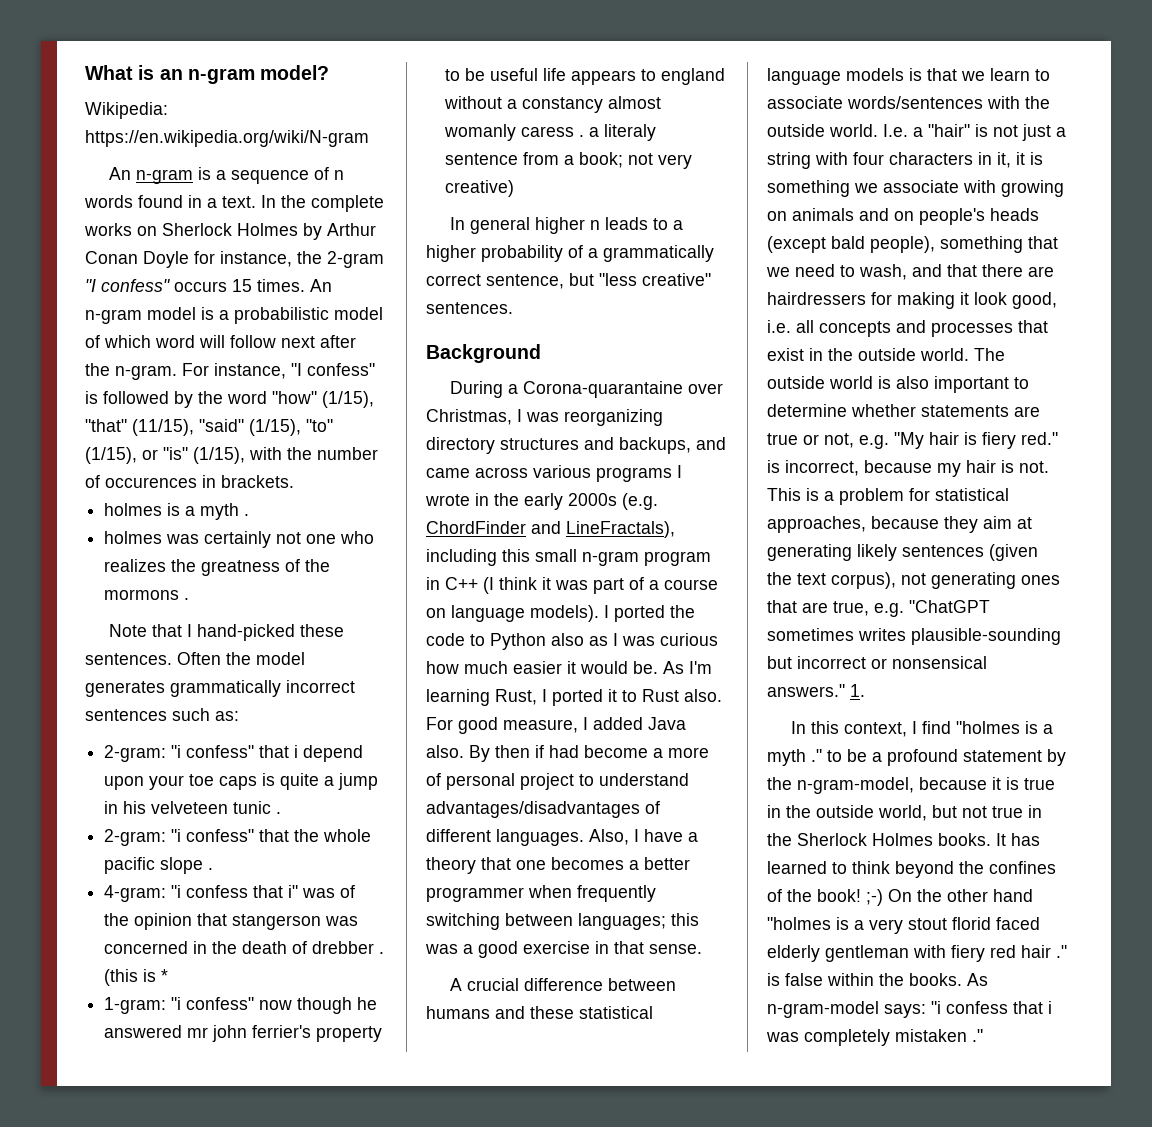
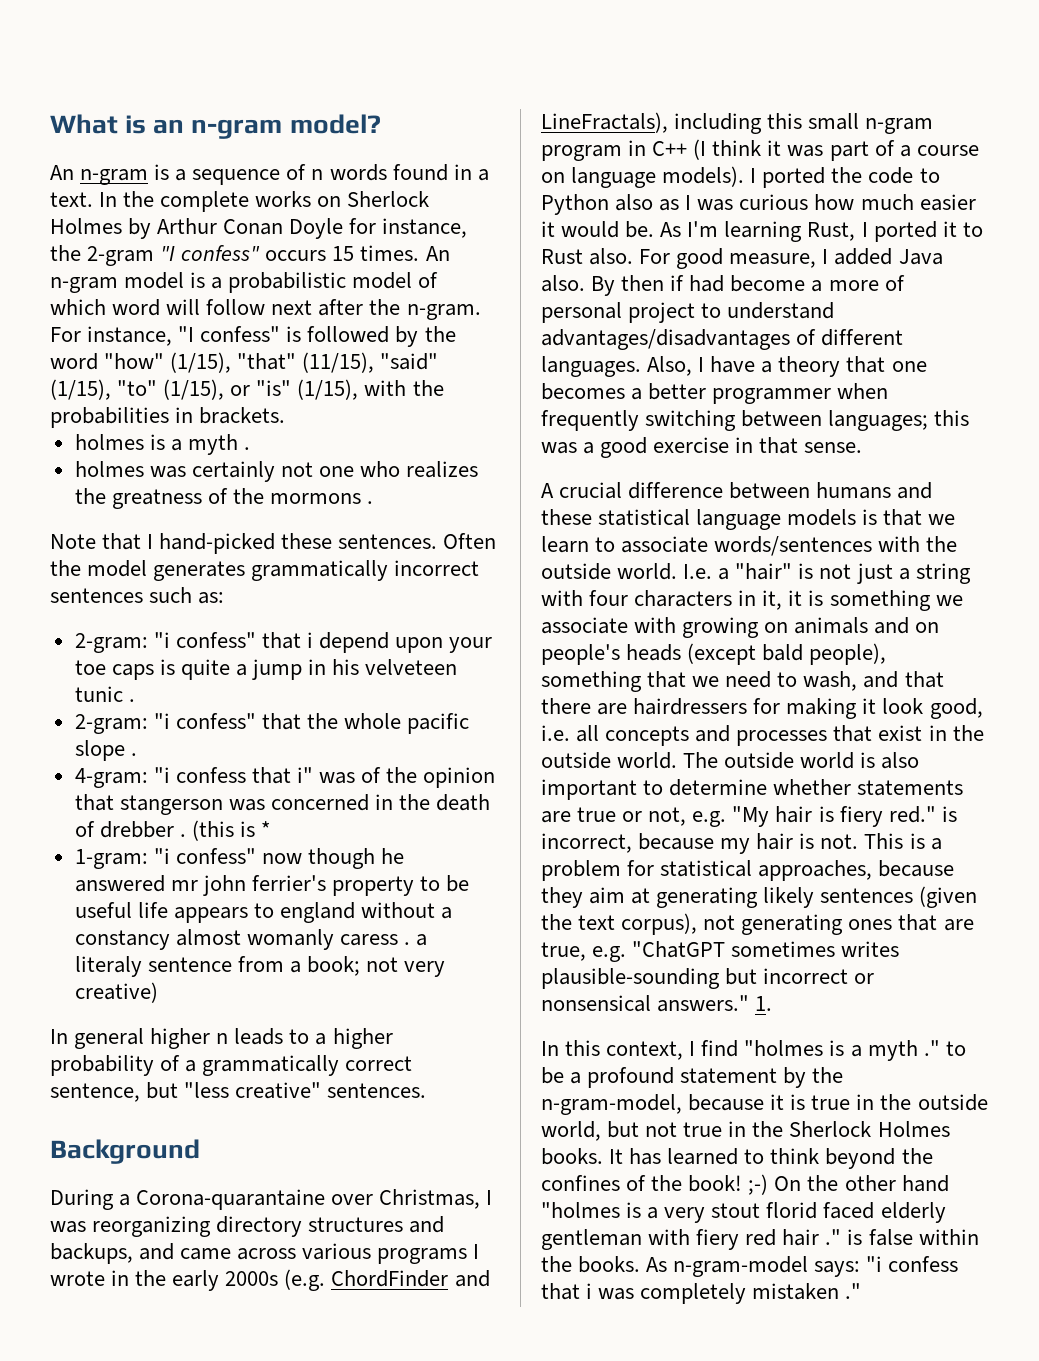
[85,102,168,119] [85,130,369,147] // Wikipedia: https://en.wikipedia.org/wiki/N-gram -> (381, 124) none
[317,447,378,460] [85,475,197,488] number of occurences -> [50,407,169,428] probabilities

